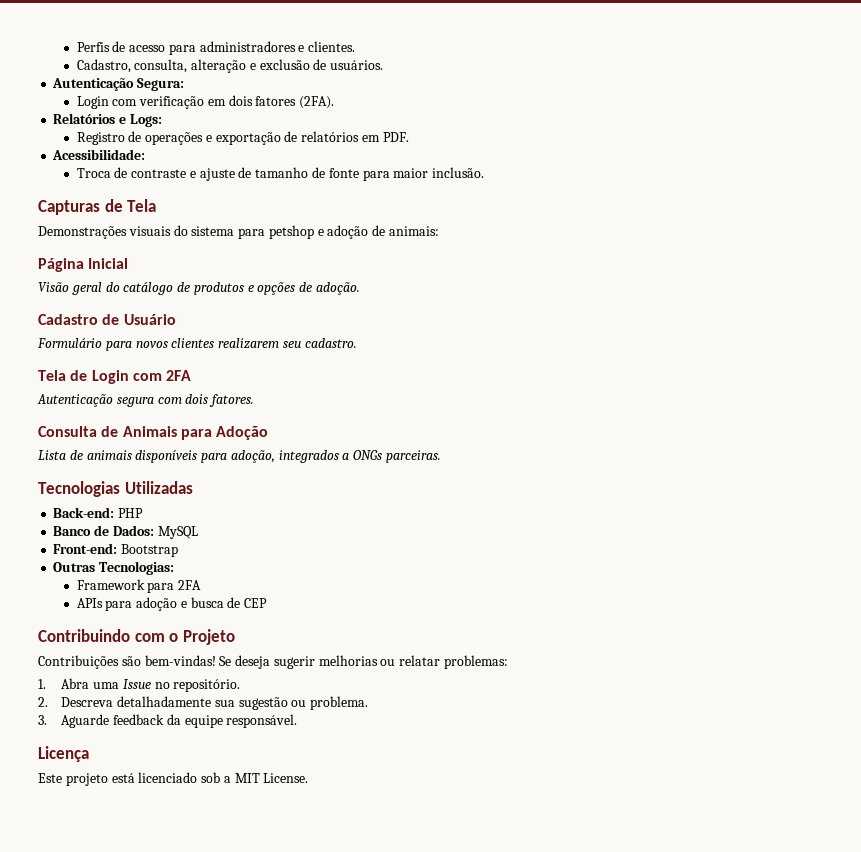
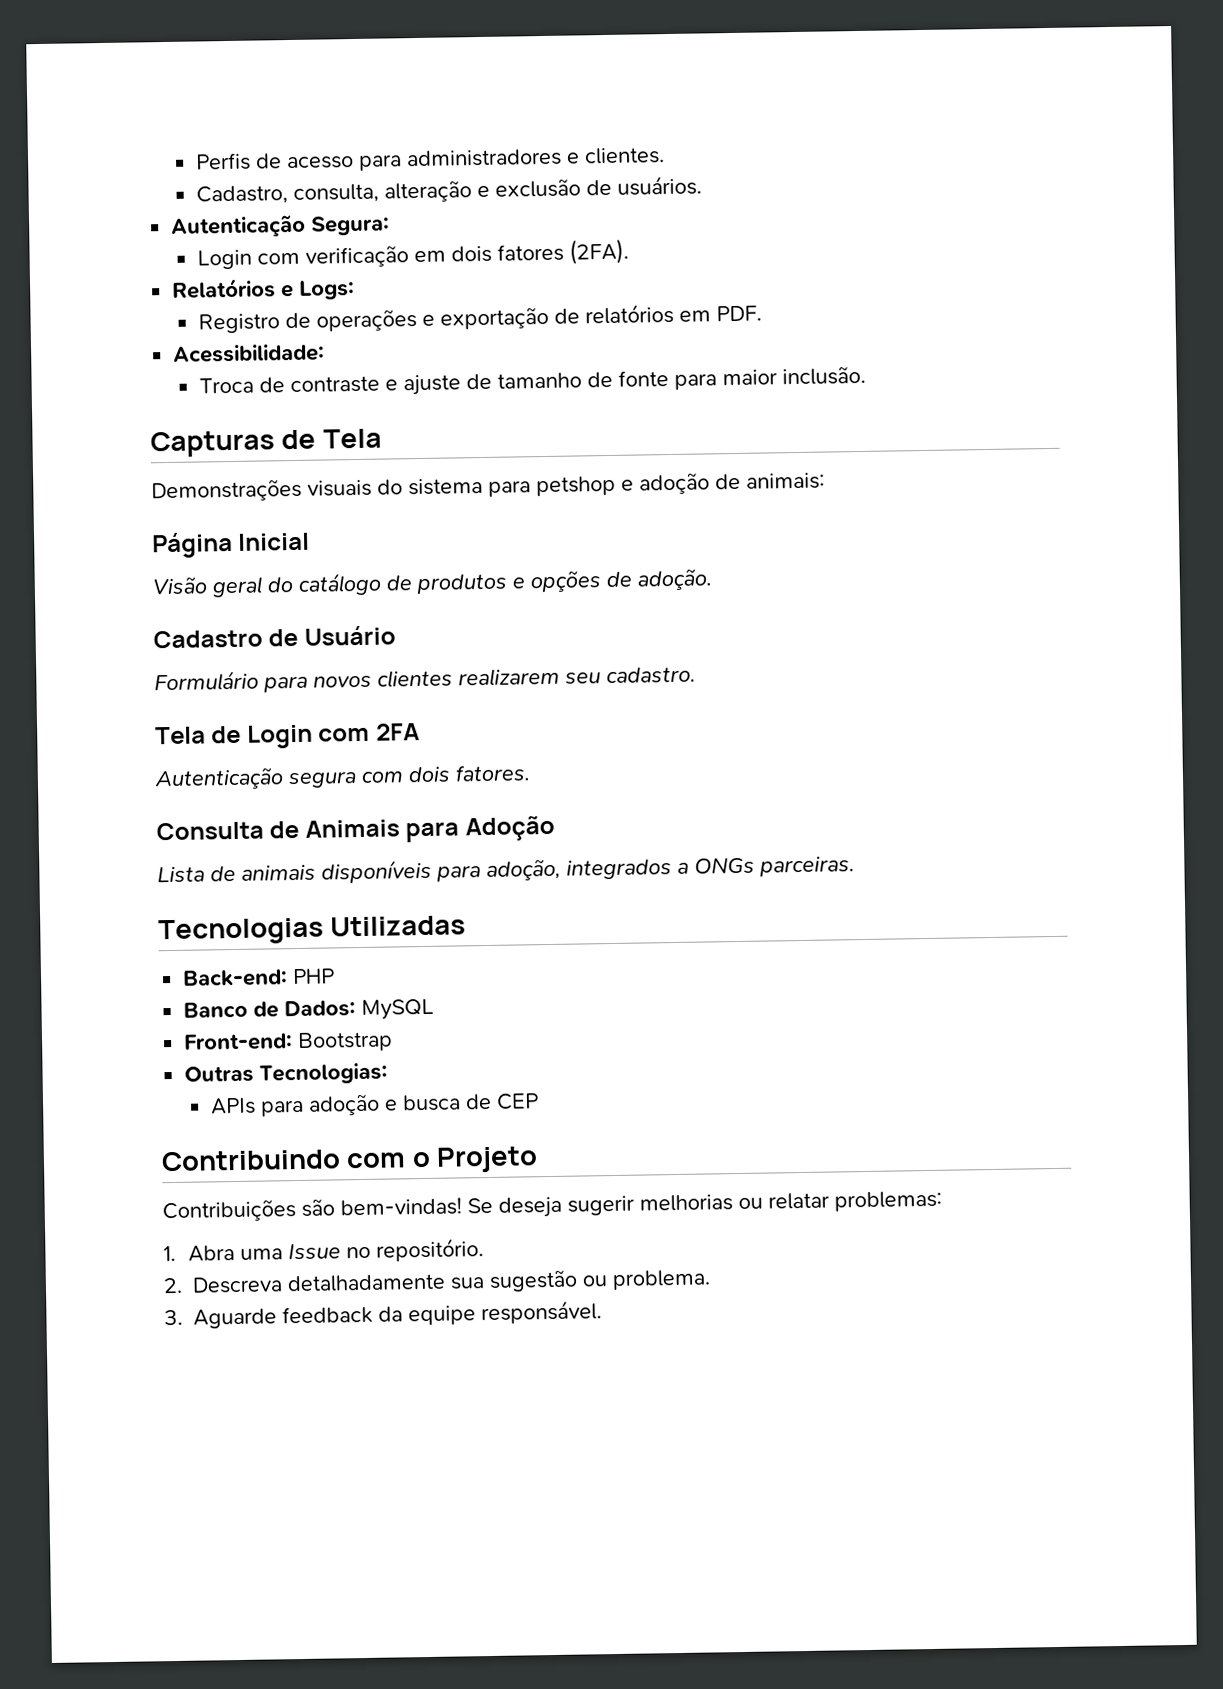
[76,579,202,593] // Framework para 2FA -> (389, 1073) none
[38,746,89,762] [38,772,309,786] // Licença // Este projeto está licenciado sob a MIT License. -> (602, 1312) none

